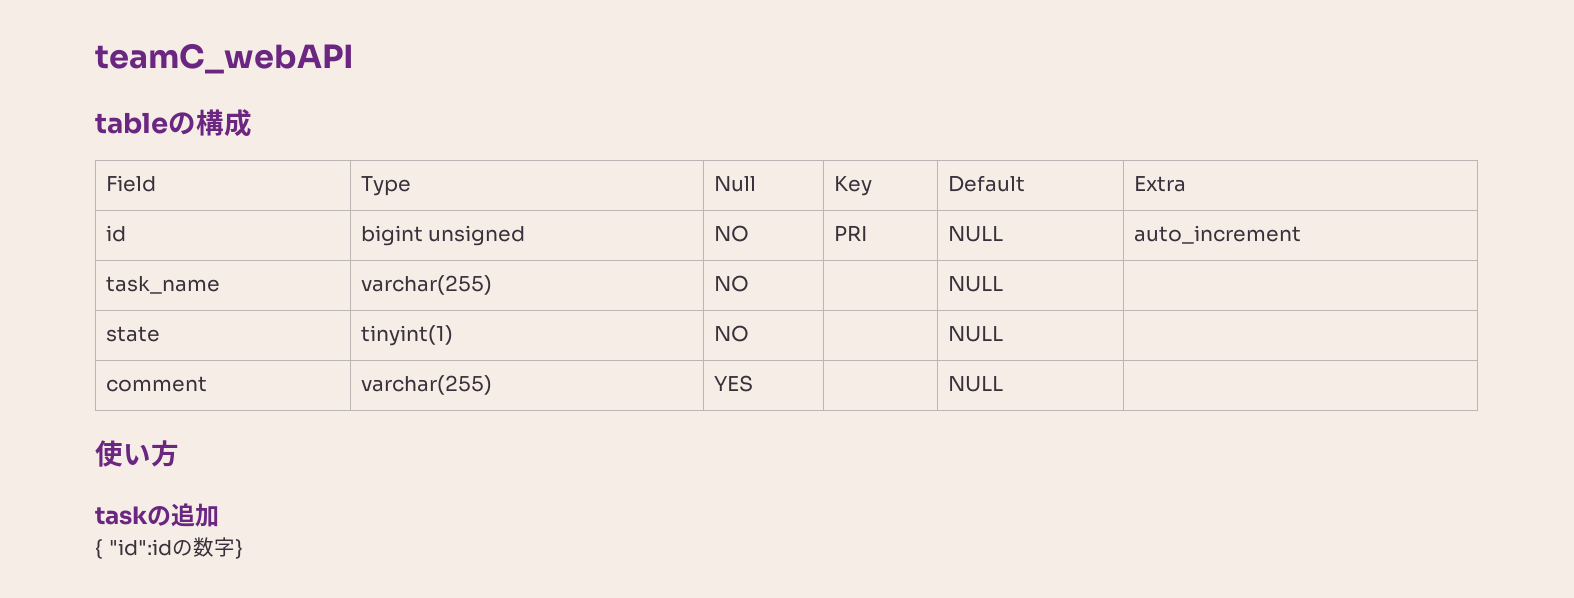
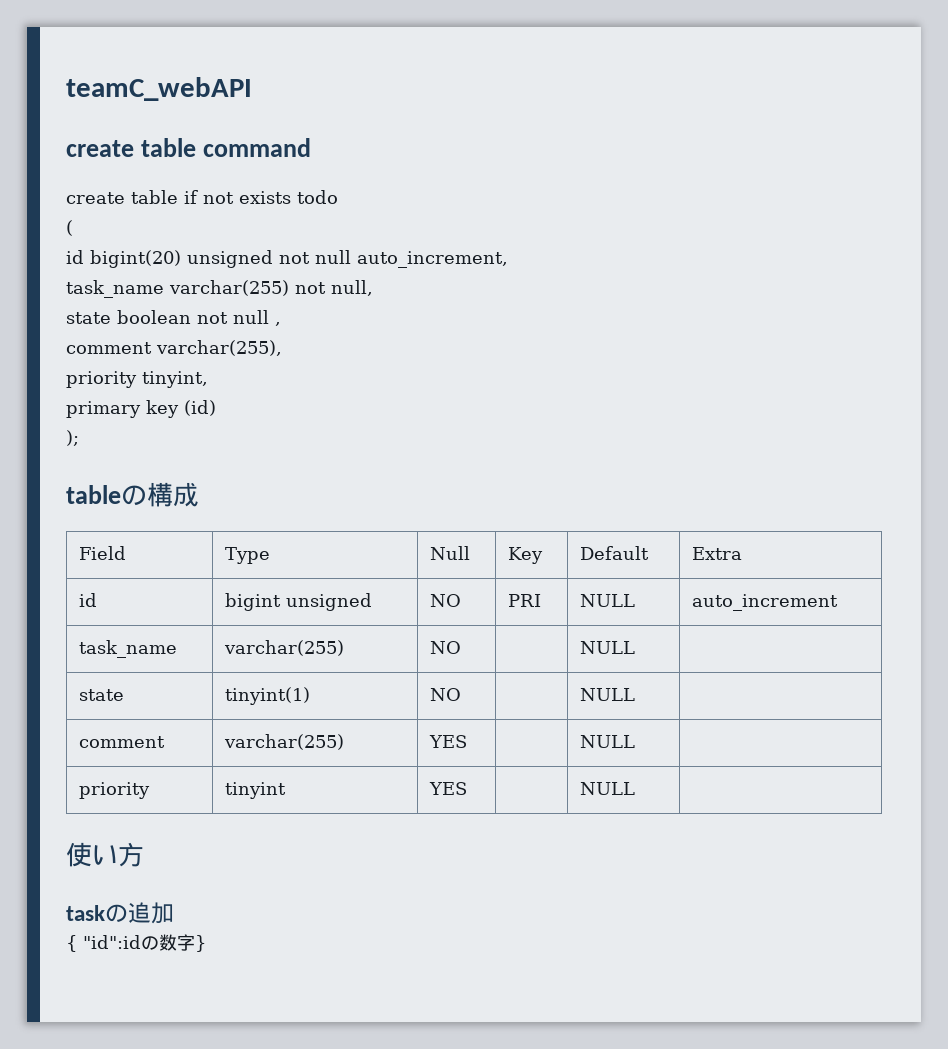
(354, 58) none -> [66,138,311,157] [66,190,338,204] [66,220,73,236] [66,250,508,268] [66,280,373,298] [66,310,281,326] [66,340,282,356] [66,371,208,388] [66,400,216,418] [66,430,79,446] // create table command // create table if not exists todo // ( // id bigint(20) unsigned not null auto_increment, // task_name varchar(255) not null, // state boolean not null , // comment varchar(255), // priority tinyint, // primary key (id) // );
(1003, 384) none -> [79,782,151,799] [225,782,287,799] [429,782,468,795] [580,782,636,795] // priority | tinyint | YES | | NULL |

